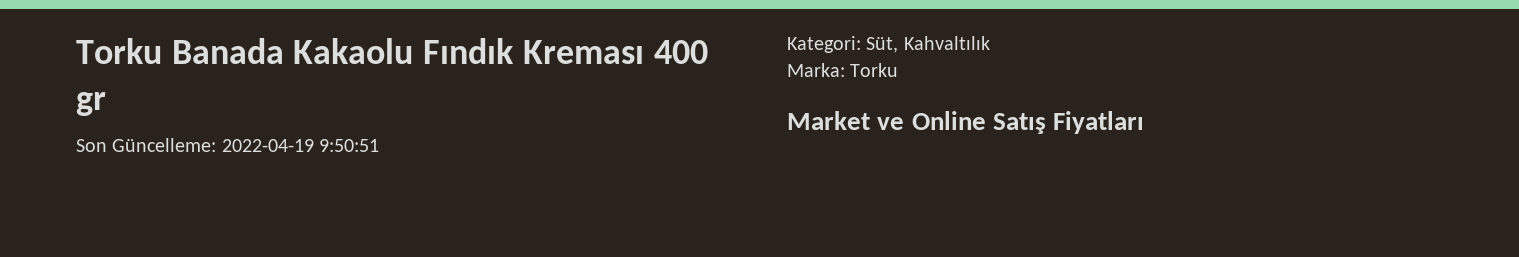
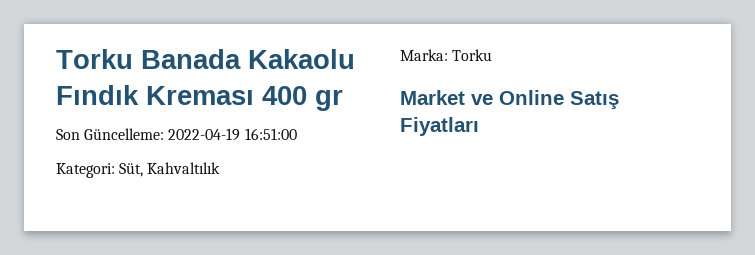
[319,139,380,152] 9:50:51 -> [244,128,297,140] 16:51:00

